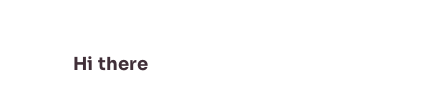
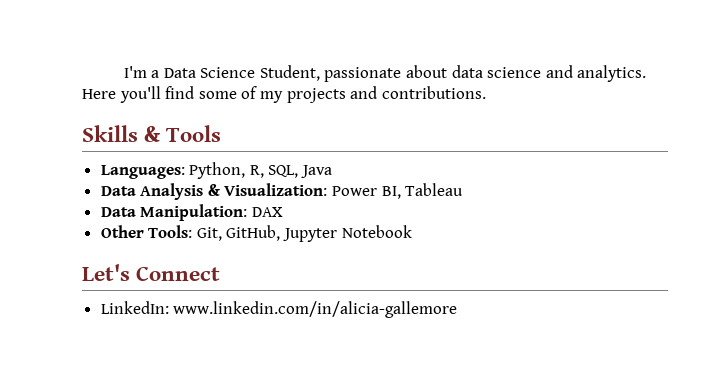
[73,56,148,71] Hi there -> [123,65,647,82] [82,86,486,103] [82,125,222,142] [100,162,333,179] [100,183,464,200] [100,204,283,221] [100,225,412,242] [82,264,221,281] [100,301,458,318] I'm a Data Science Student, passionate about data science and analytics. Here you'll find some of my projects and contributions. // Skills & Tools // Languages: Python, R, SQL, Java // Data Analysis & Visualization: Power BI, Tableau // Data Manipulation: DAX // Other Tools: Git, GitHub, Jupyter Notebook // Let's Connect // LinkedIn: www.linkedin.com/in/alicia-gallemore

